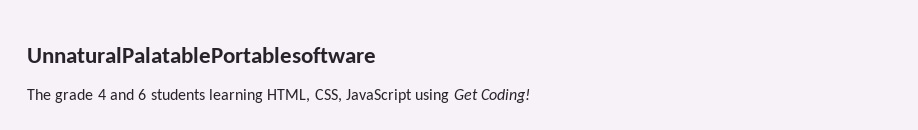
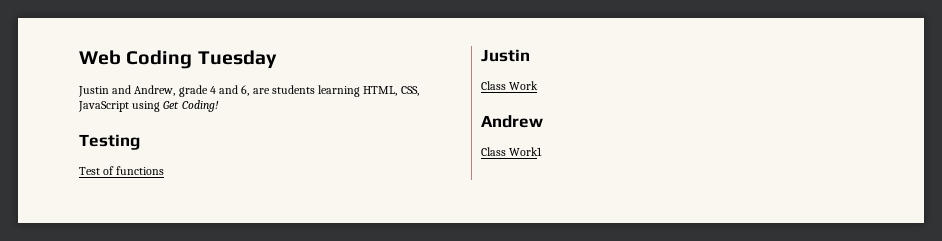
[27,47,376,63] [27,89,51,100] UnnaturalPalatablePortablesoftware // The -> [79,50,277,69] [78,85,176,97] Web Coding Tuesday // Justin and Andrew,
[138,89,147,100] 6 -> [241,85,270,96] 6, are
(530, 96) none -> [79,134,140,150] [79,166,165,175] [481,49,530,62] [481,81,539,90] [481,115,543,128] [481,147,543,156] // Testing // Test of functions // Justin // Class Work // Andrew // Class Work1

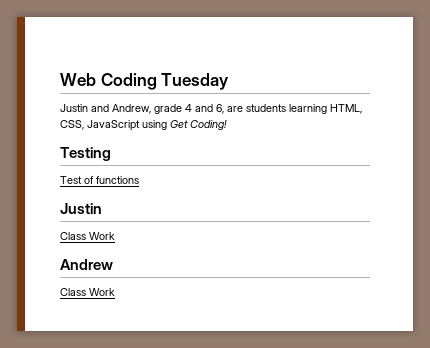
[509,147,543,156] Work1 -> [89,288,115,296] Work

